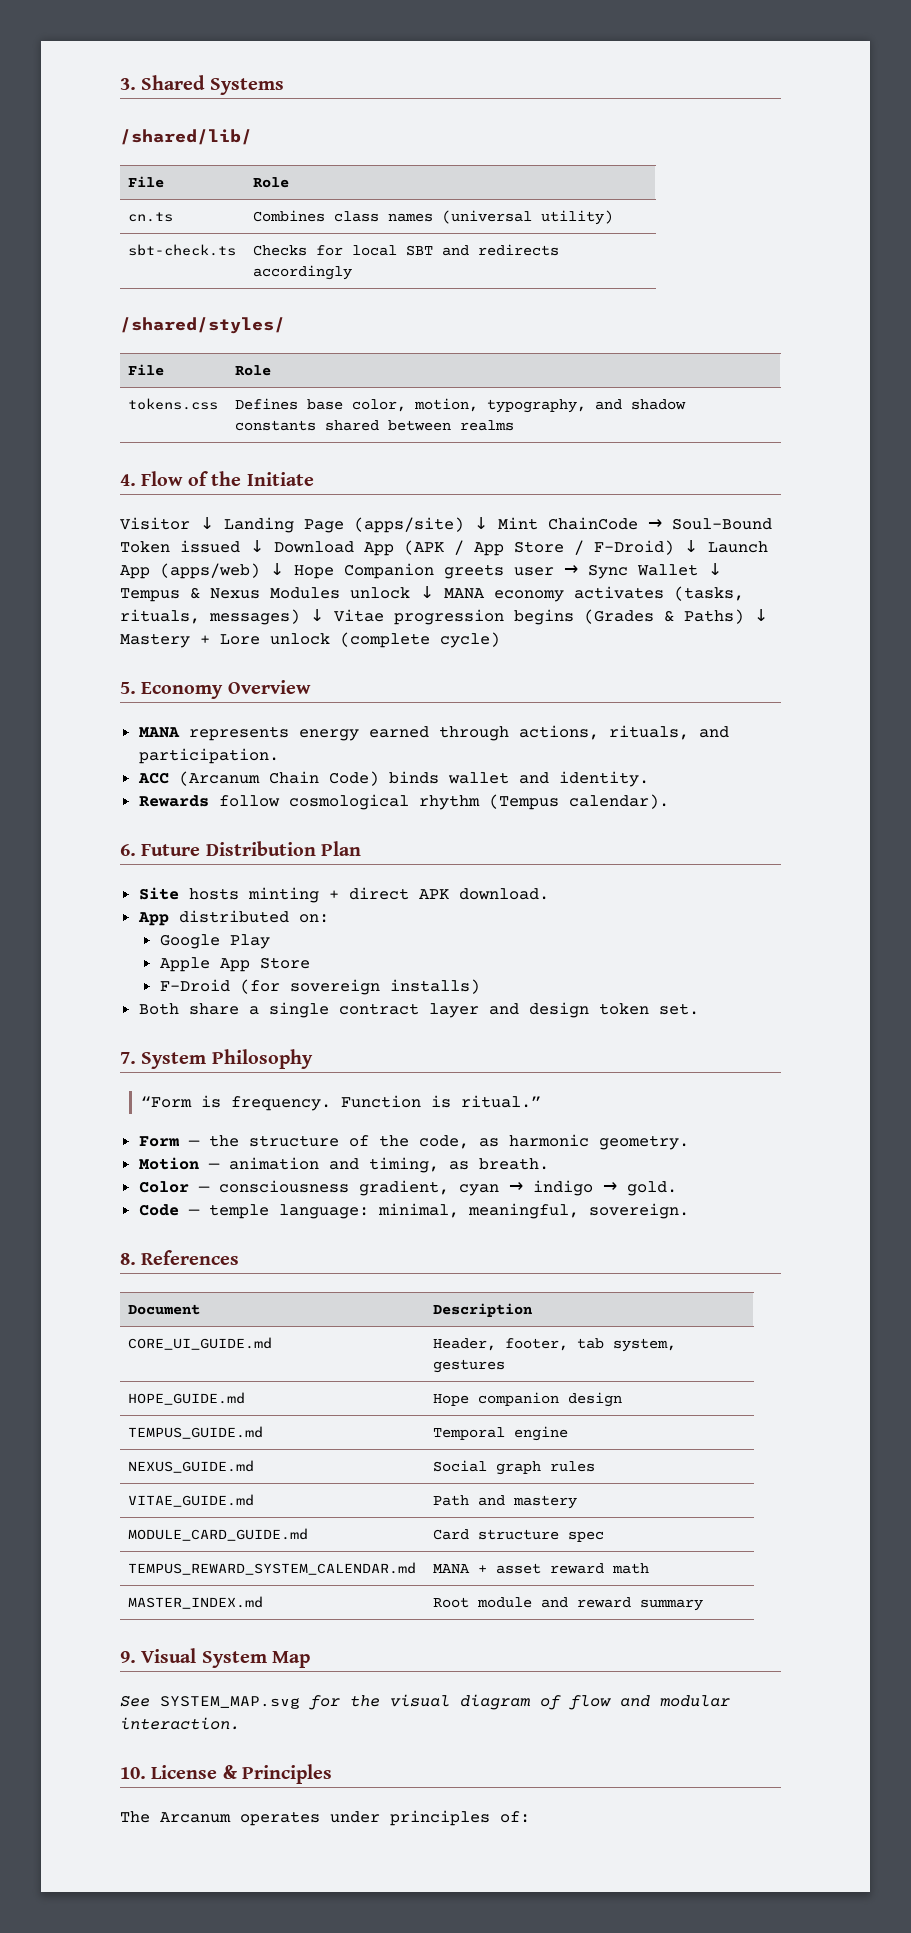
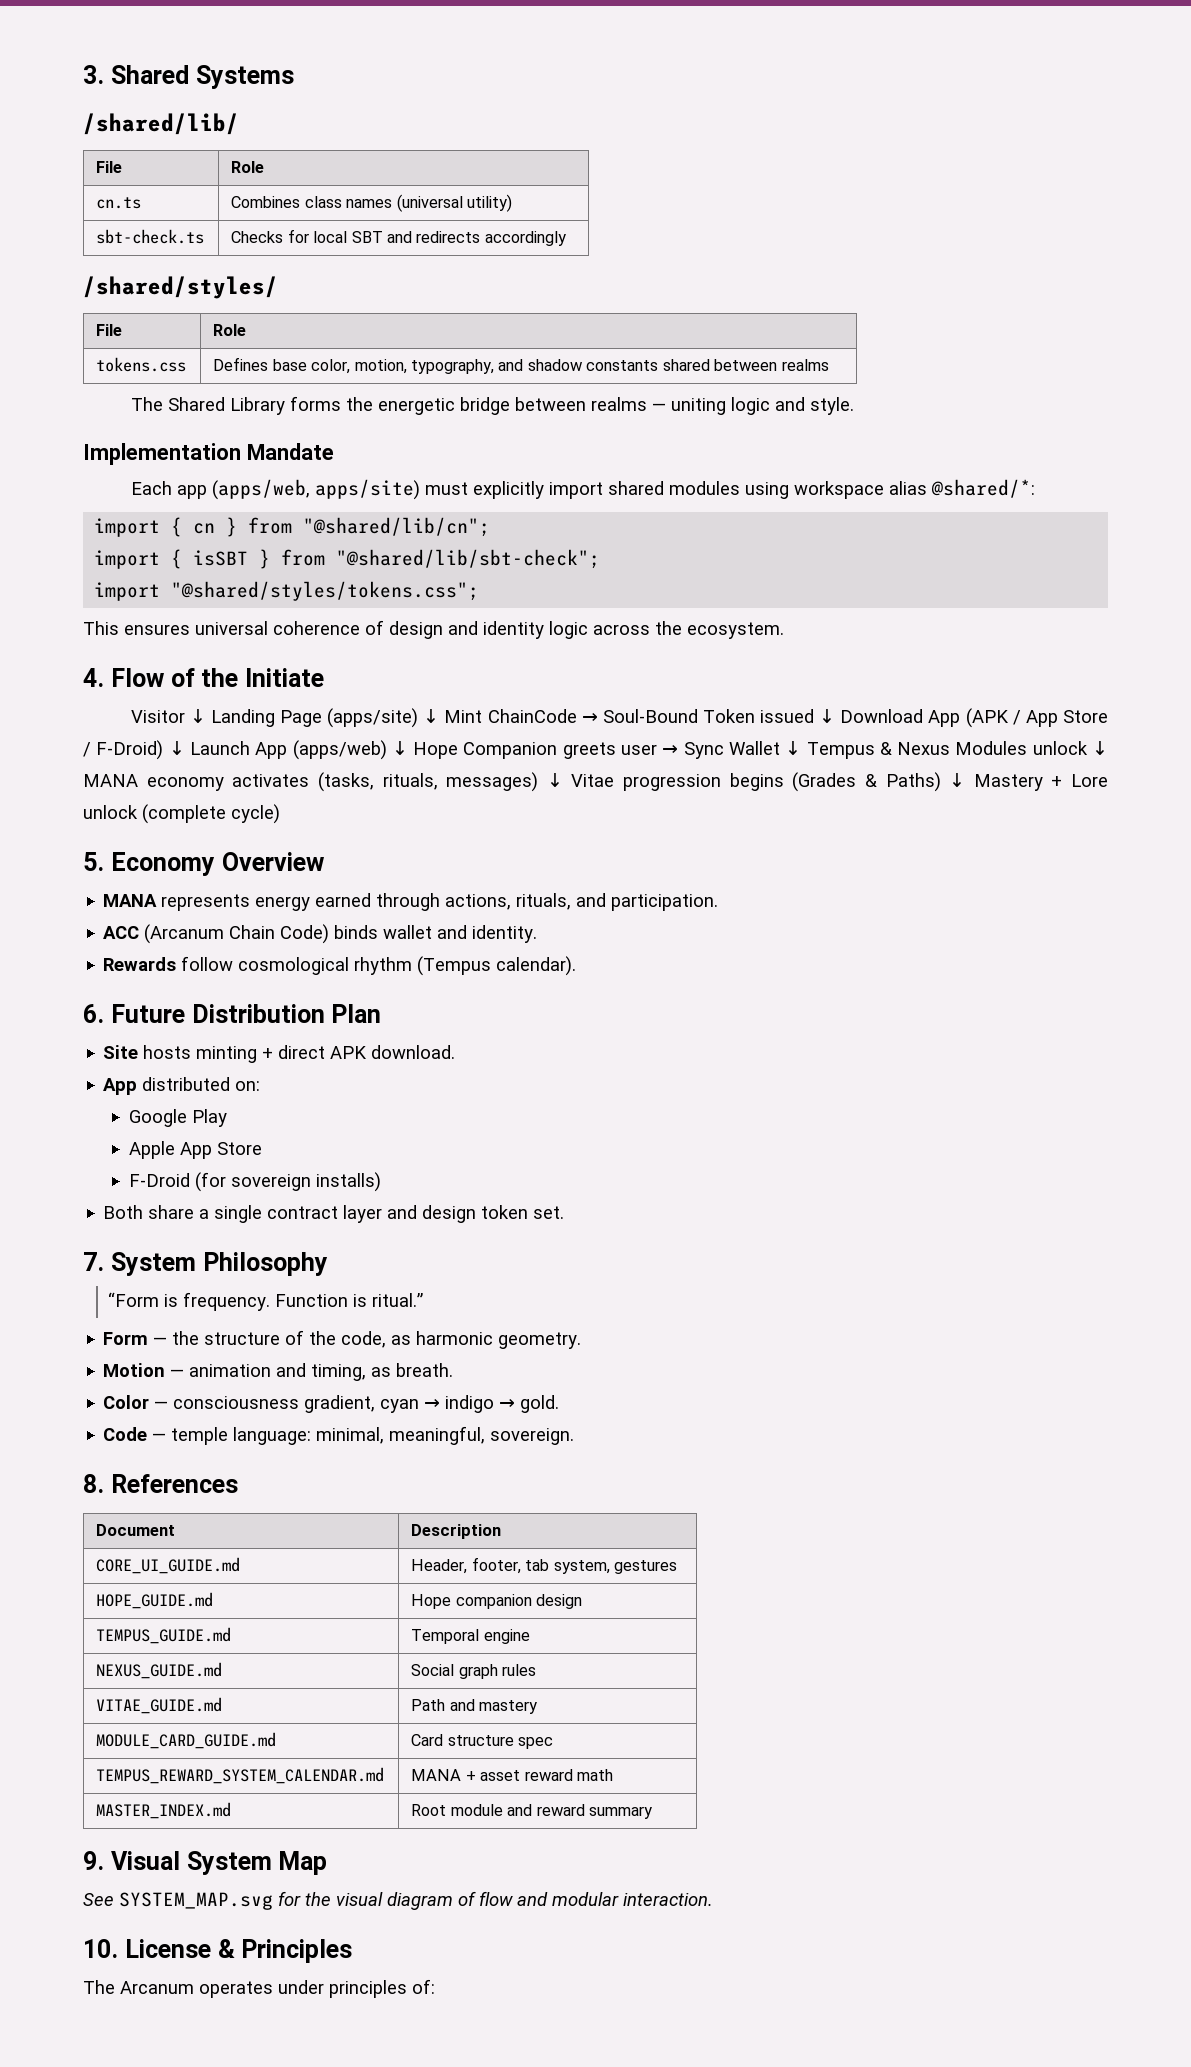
(515, 425) none -> [130,396,854,415] [83,443,334,465] [130,479,1035,500] [94,517,491,537] [94,549,601,569] [94,581,480,601] [83,620,784,639] // The Shared Library forms the energetic bridge between realms — uniting logic and style. // Implementation Mandate // Each app (apps/web, apps/site) must explicitly import shared modules using workspace alias @shared/*: // import { cn } from "@shared/lib/cn"; // import { isSBT } from "@shared/lib/sbt-check"; // import "@shared/styles/tokens.css"; // This ensures universal coherence of design and identity logic across the ecosystem.

